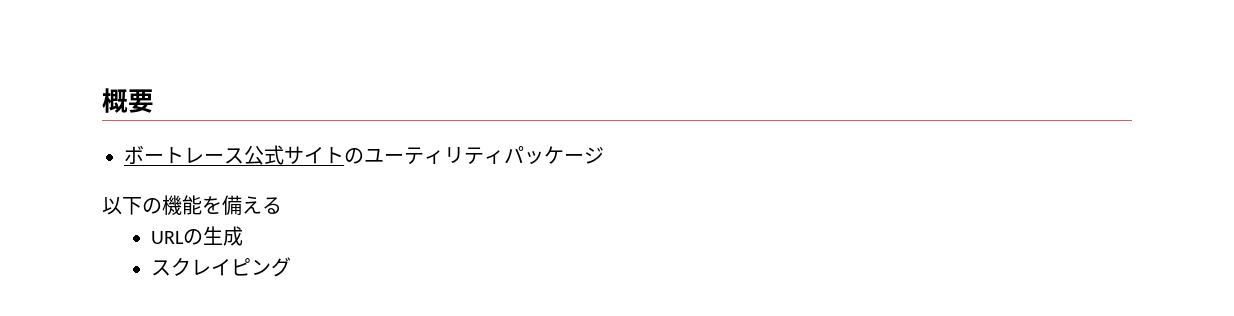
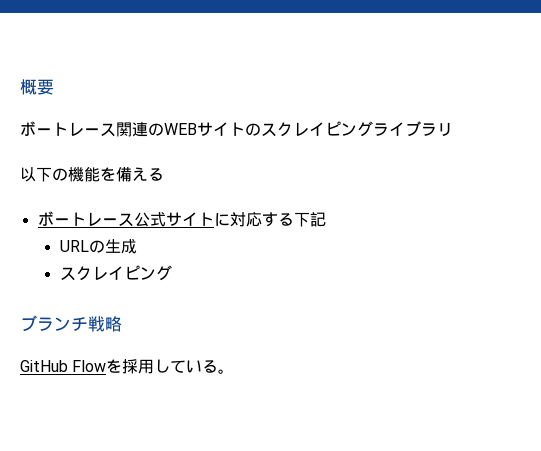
(154, 101) none -> [20,121,453,137] [20,166,164,182] // ボートレース関連のWEBサイトのスクレイピングライブラリ // 以下の機能を備える
[344,146,604,165] [102,195,282,216] のユーティリティパッケージ // 以下の機能を備える -> [213,212,326,227] に対応する下記
(291, 267) none -> [20,315,122,332] [20,359,235,374] // ブランチ戦略 // GitHub Flowを採用している。

